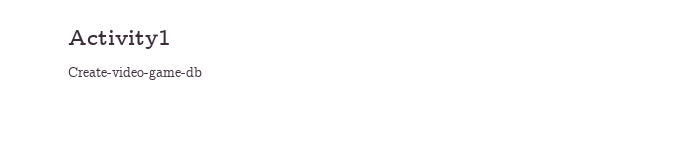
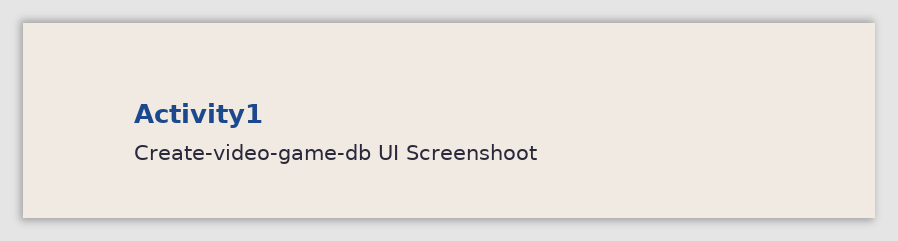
(202, 73) none -> [378,144,537,160] UI Screenshoot

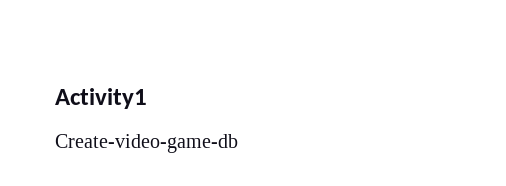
[378,144,537,160] UI Screenshoot -> (238, 143) none

